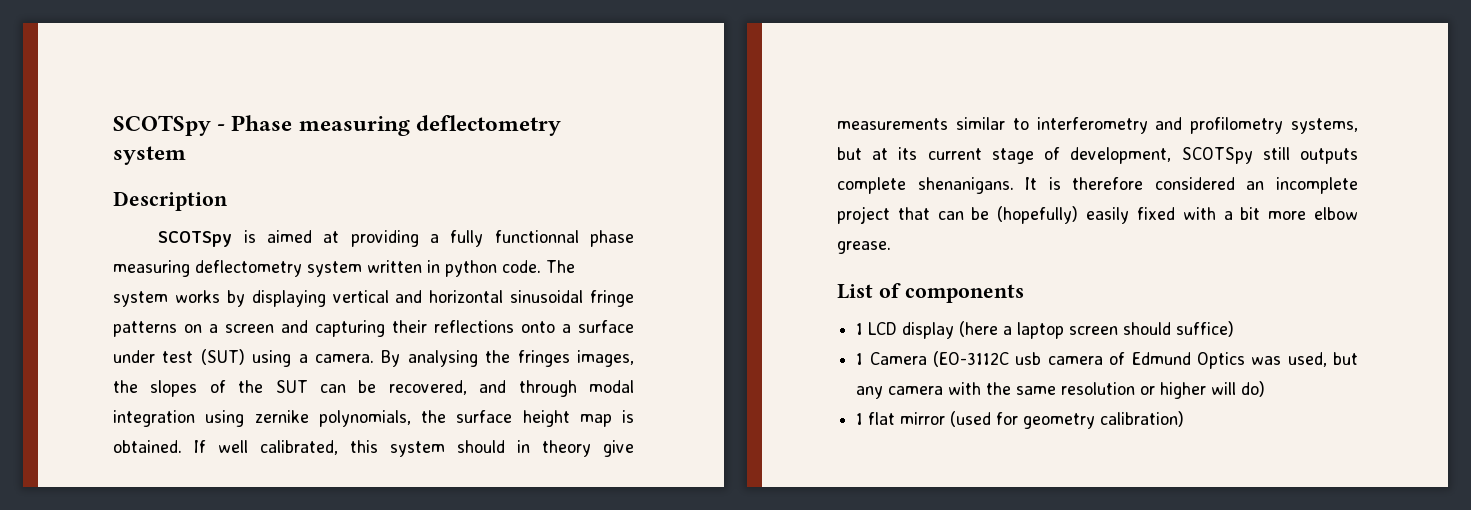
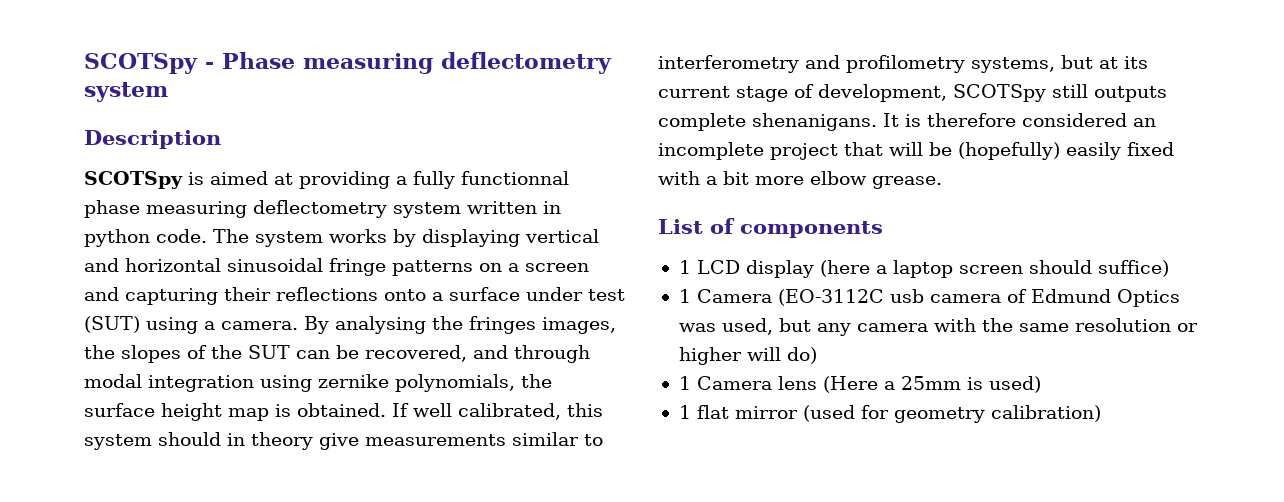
[937,211,964,220] can -> [889,142,923,156] will
(1266, 389) none -> [678,376,1041,393] // 1 Camera lens (Here a 25mm is used)

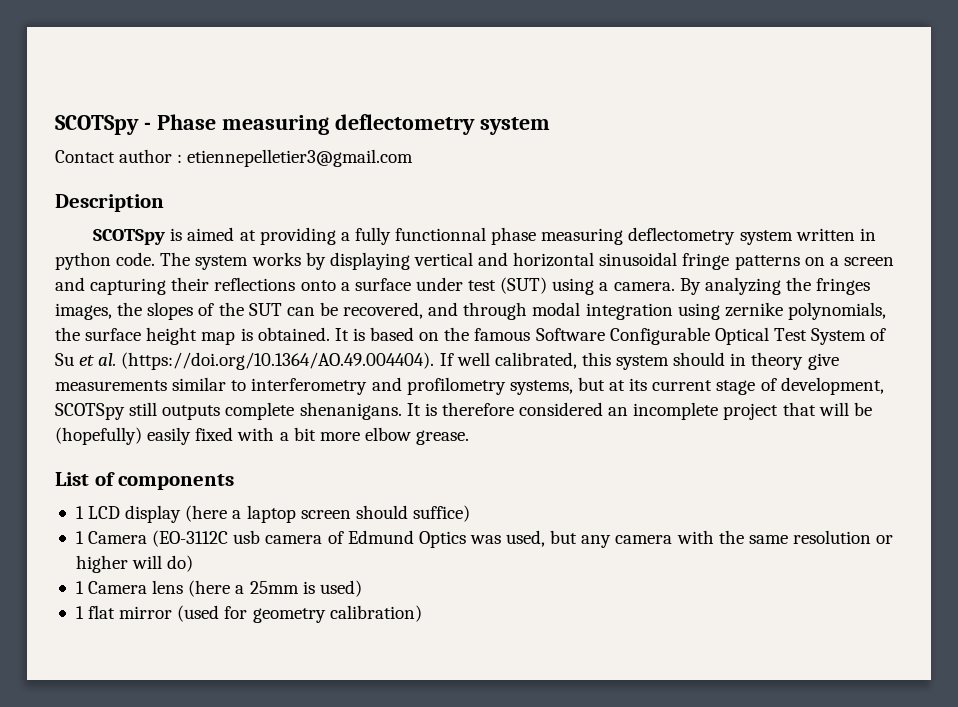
(168, 92) none -> [55,149,414,167] // Contact author : etiennepelletier3@gmail.com
[335,316,426,334] analysing -> [704,277,781,295] analyzing
(386, 410) none -> [334,327,887,345] [55,352,435,370] It is based on the famous Software Configurable Optical Test System of Su et al. (https://doi.org/10.1364/AO.49.004404).
[822,376,878,393] (Here -> [188,580,231,597] (here

